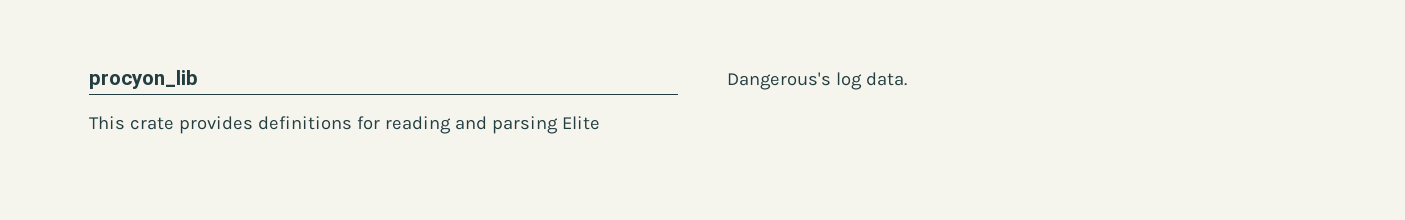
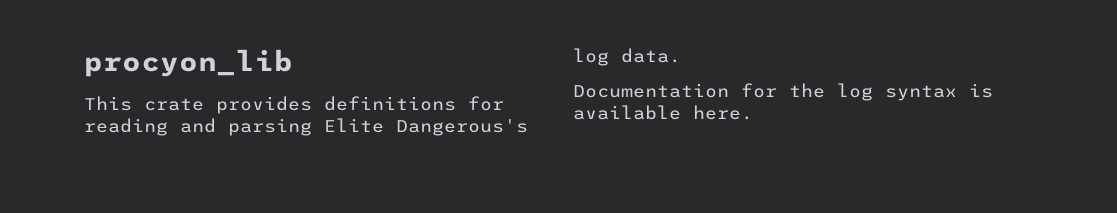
(907, 79) none -> [573,83,993,101] [573,105,753,120] // Documentation for the log syntax is available here.

